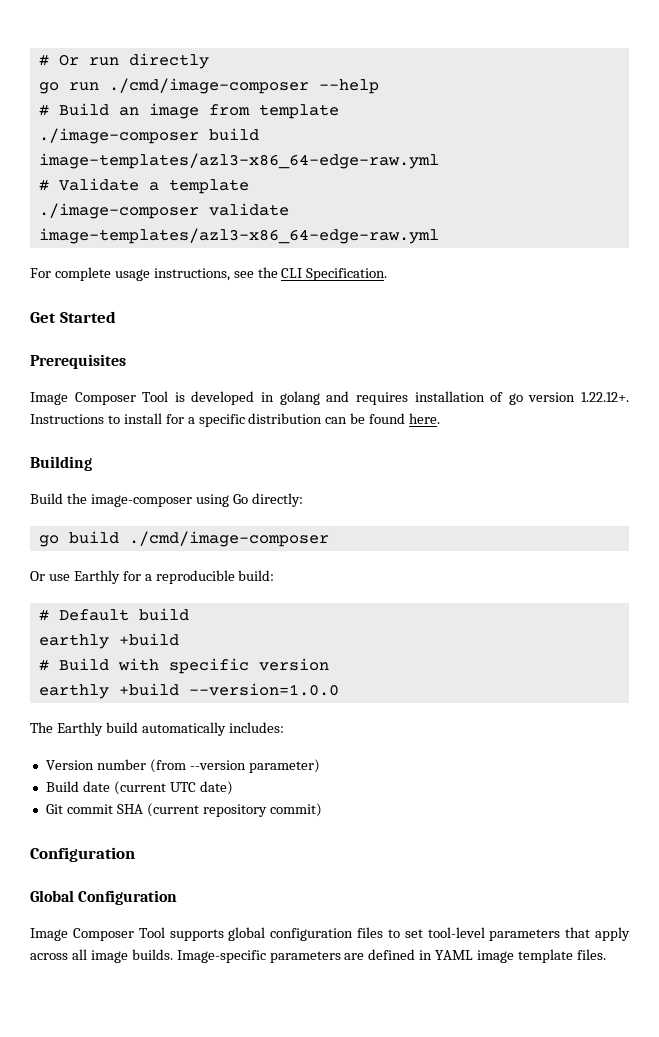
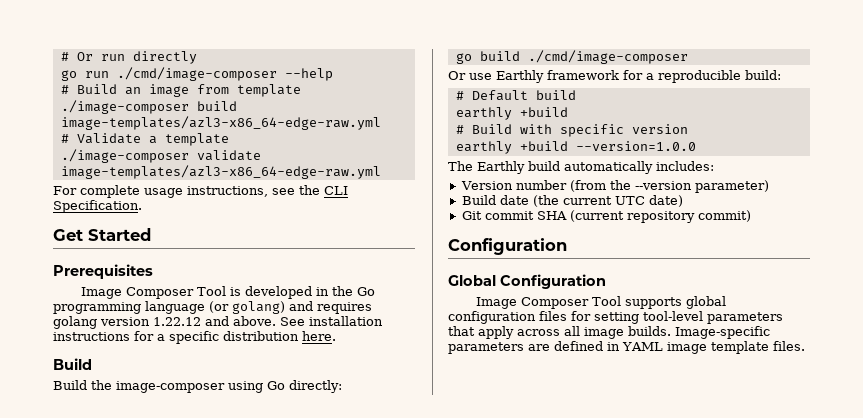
[279,391,630,405] [30,413,162,424] golang and requires installation of go version 1.22.12+. Instructions to install -> [331,286,375,296] [53,301,372,314] [53,316,383,329] [53,332,130,341] the Go programming language (or golang) and requires golang version 1.22.12 and above. See installation instructions
[325,413,406,424] can be found -> (299, 336) none
[30,456,92,471] Building -> [53,358,92,370] Build
(120, 577) none -> [547,70,619,80] framework
(186, 766) none -> [609,180,631,190] the
[113,781,166,795] (current -> [532,195,612,207] (the current
[387,929,423,938] to set -> [571,311,639,324] for setting

